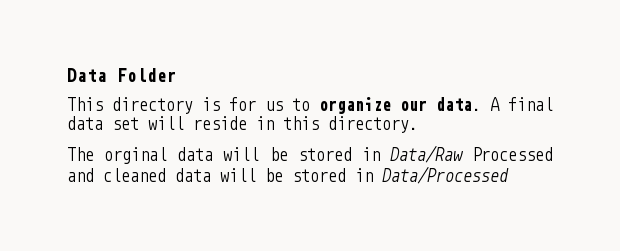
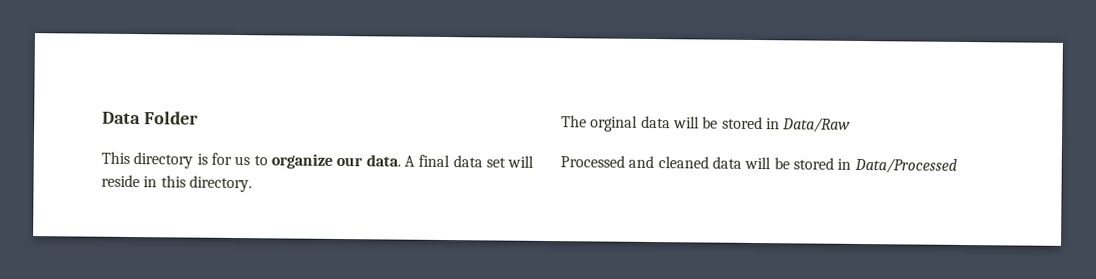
(464, 154) none -> (852, 125) //

